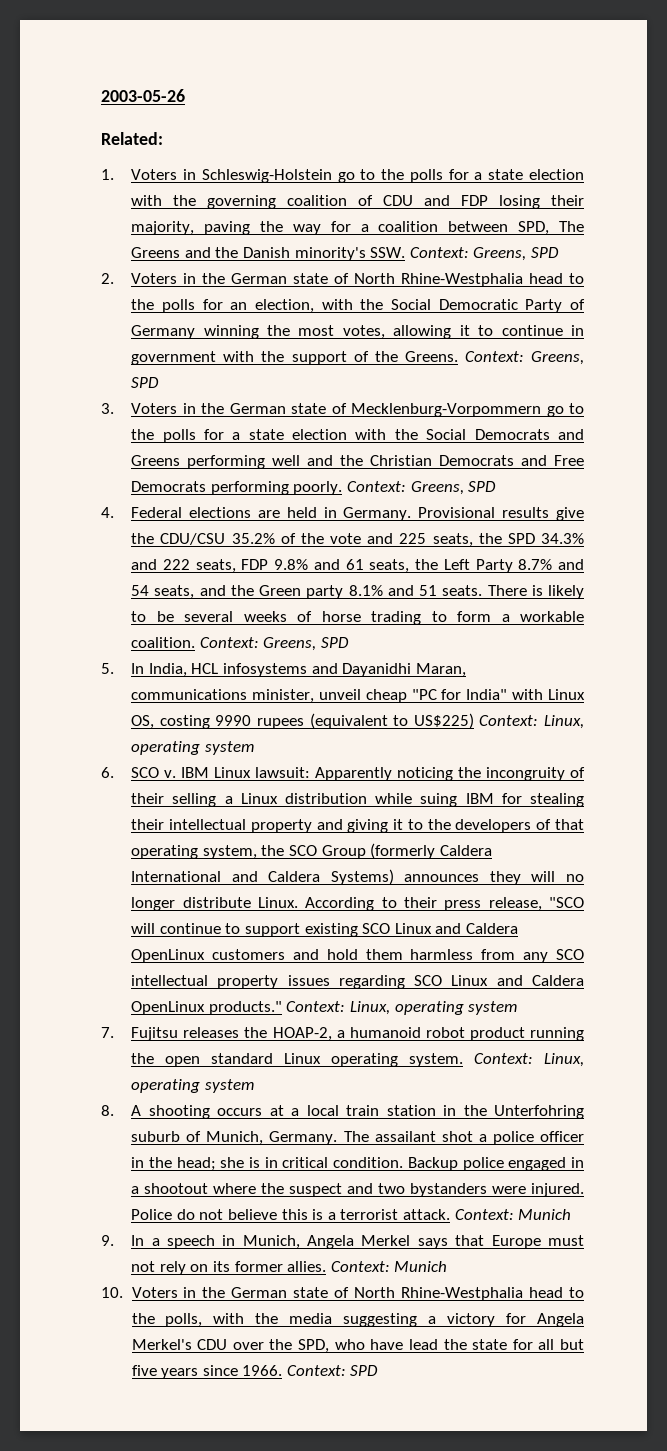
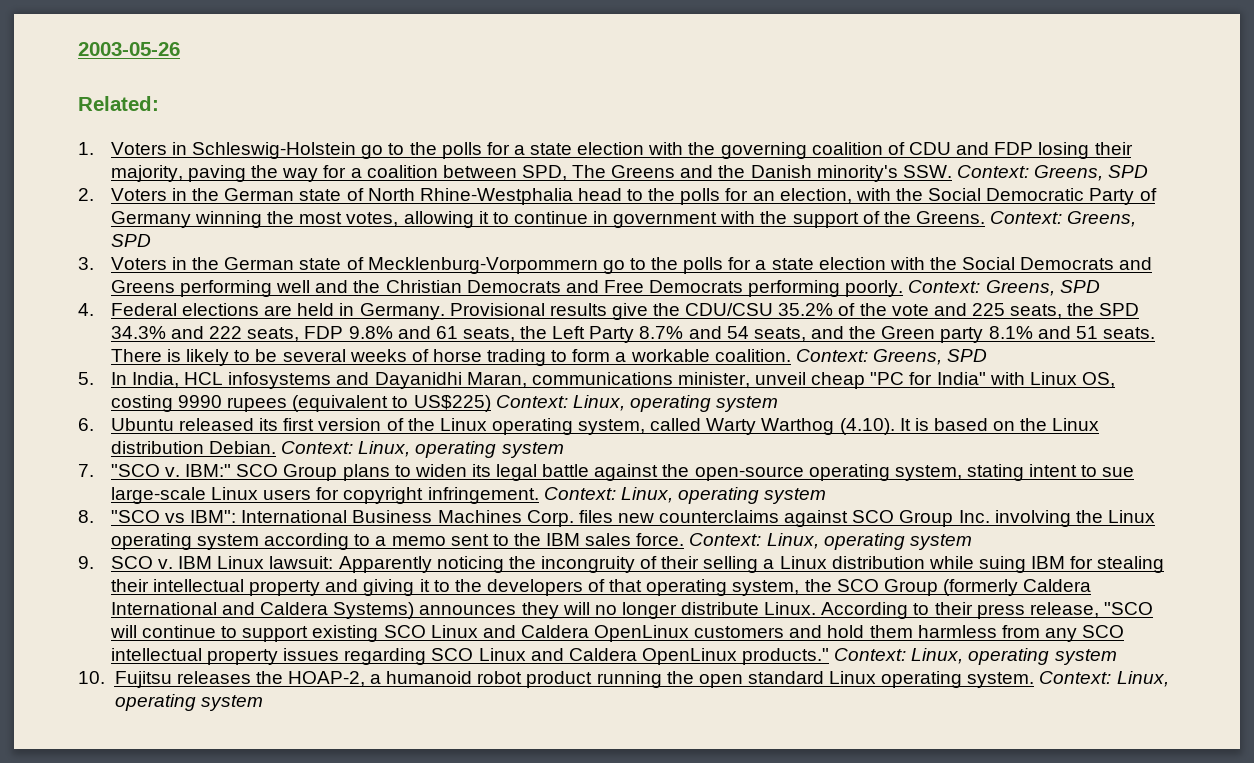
(114, 772) none -> [110,418,1100,435] [110,441,564,458] [78,464,1135,481] [110,487,827,504] [78,510,1155,527] [110,533,972,550] [78,556,94,569] Ubuntu released its first version of the Linux operating system, called Warty Warthog (4.10). It is based on the Linux distribution Debian. Context: Linux, operating system // 7. "SCO v. IBM:" SCO Group plans to widen its legal battle against the open-source operating system, stating intent to sue large-scale Linux users for copyright infringement. Context: Linux, operating system // 8. "SCO vs IBM": International Business Machines Corp. files new counterclaims against SCO Group Inc. involving the Linux operating system according to a memo sent to the IBM sales force. Context: Linux, operating system // 9.
[101,1027,114,1038] 7. -> [78,671,105,684] 10.
[101,1105,584,1119] [131,1131,584,1145] [131,1157,584,1171] [131,1183,585,1197] [131,1209,572,1220] [101,1235,584,1249] [131,1261,448,1275] [101,1287,585,1301] [131,1313,584,1327] [131,1339,584,1353] [131,1365,379,1379] // 8. A shooting occurs at a local train station in the Unterfohring suburb of Munich, Germany. The assailant shot a police officer in the head; she is in critical condition. Backup police engaged in a shootout where the suspect and two bystanders were injured. Police do not believe this is a terrorist attack. Context: Munich // 9. In a speech in Munich, Angela Merkel says that Europe must not rely on its former allies. Context: Munich // 10. Voters in the German state of North Rhine-Westphalia head to the polls, with the media suggesting a victory for Angela Merkel's CDU over the SPD, who have lead the state for all but five years since 1966. Context: SPD -> (263, 703) none

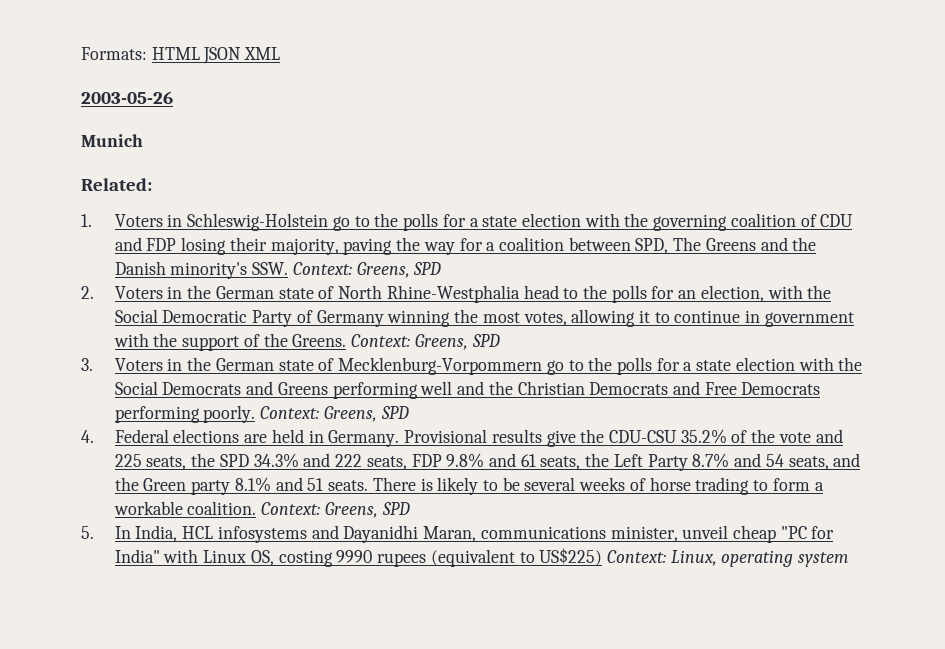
(78, 49) none -> [81,47,281,64] Formats: HTML JSON XML //
(180, 49) none -> [81,134,143,147] // Munich
[685,303,774,316] CDU/CSU -> [609,430,678,443] CDU-CSU
[78,418,1100,435] [110,441,564,458] [78,464,1135,481] [110,487,827,504] [78,510,1155,527] [110,533,972,550] [78,556,1165,573] [110,579,1092,596] [110,602,1153,619] [109,625,1125,642] [110,648,1117,665] [78,671,1169,688] [114,694,263,711] // 6. Ubuntu released its first version of the Linux operating system, called Warty Warthog (4.10). It is based on the Linux distribution Debian. Context: Linux, operating system // 7. "SCO v. IBM:" SCO Group plans to widen its legal battle against the open-source operating system, stating intent to sue large-scale Linux users for copyright infringement. Context: Linux, operating system // 8. "SCO vs IBM": International Business Machines Corp. files new counterclaims against SCO Group Inc. involving the Linux operating system according to a memo sent to the IBM sales force. Context: Linux, operating system // 9. SCO v. IBM Linux lawsuit: Apparently noticing the incongruity of their selling a Linux distribution while suing IBM for stealing their intellectual property and giving it to the developers of that operating system, the SCO Group (formerly Caldera International and Caldera Systems) announces they will no longer distribute Linux. According to their press release, "SCO will continue to support existing SCO Linux and Caldera OpenLinux customers and hold them harmless from any SCO intellectual property issues regarding SCO Linux and Caldera OpenLinux products." Context: Linux, operating system // 10. Fujitsu releases the HOAP-2, a humanoid robot product running the open standard Linux operating system. Context: Linux, operating system -> (849, 559) none

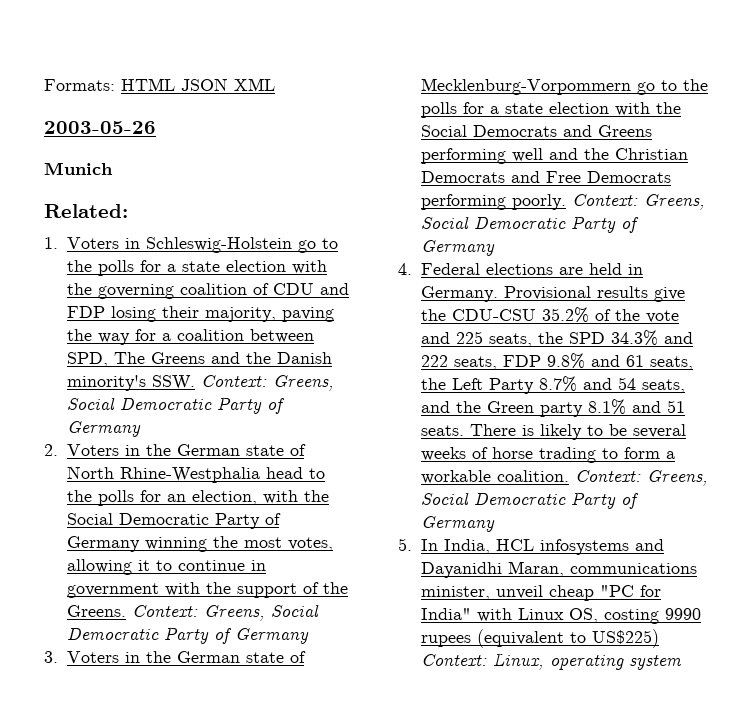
[413,262,442,275] SPD -> [66,397,285,414] [66,421,141,437] Social Democratic Party of Germany
[471,334,500,347] SPD -> [270,604,319,617] [66,627,309,644] Social Democratic Party of Germany
[380,406,409,419] SPD -> [420,216,639,233] [420,240,495,256] Social Democratic Party of Germany
[381,502,410,515] SPD -> [420,492,639,509] [420,516,495,532] Social Democratic Party of Germany

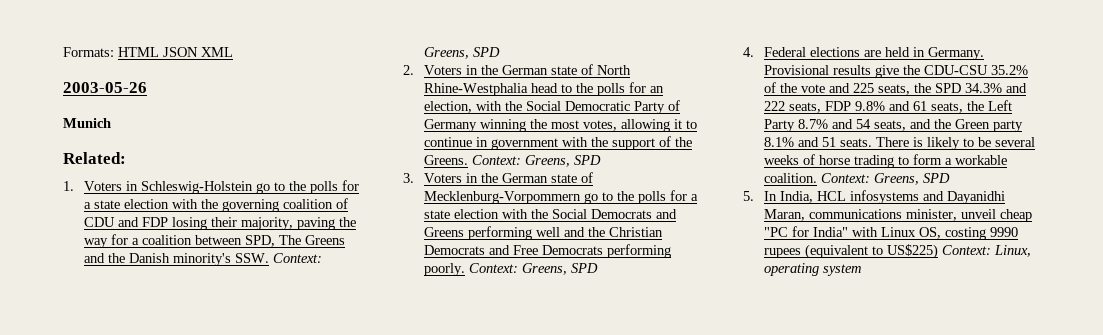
[66,397,285,414] [66,421,141,437] Social Democratic Party of Germany -> [472,47,500,57] SPD
[270,604,319,617] [66,627,309,644] Social Democratic Party of Germany -> [573,155,601,165] SPD
[420,216,639,233] [420,240,495,256] Social Democratic Party of Germany -> [570,263,598,273] SPD
[420,492,639,509] [420,516,495,532] Social Democratic Party of Germany -> [922,173,950,183] SPD

